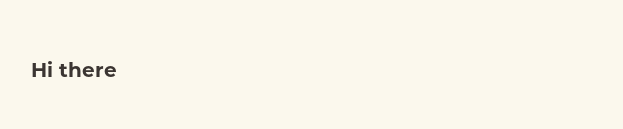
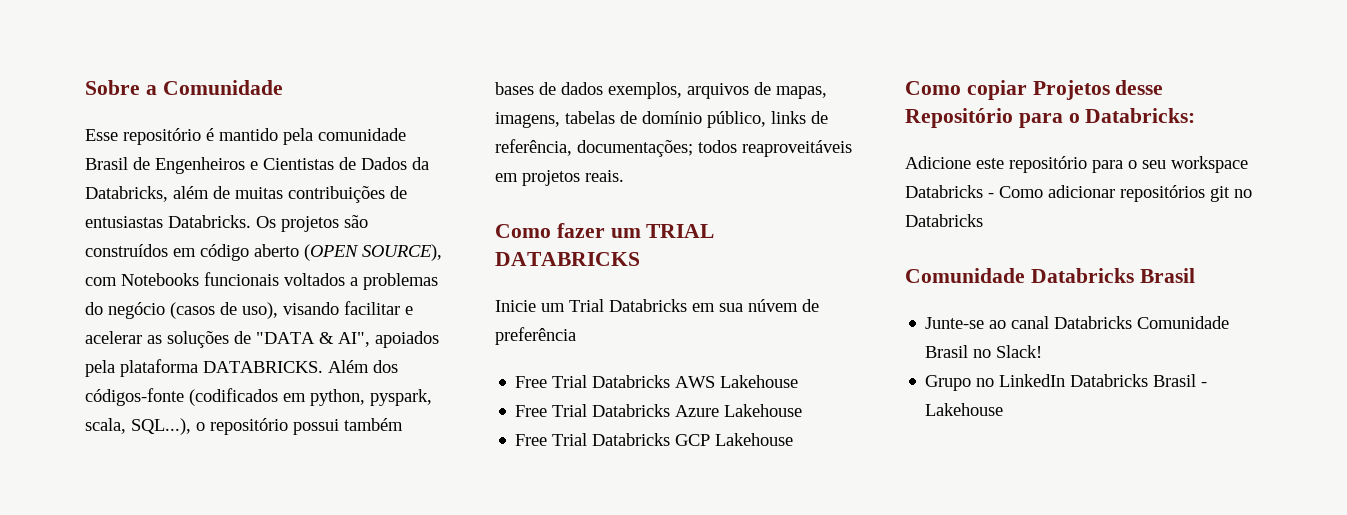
[31,61,117,77] Hi there -> [85,80,283,95] [85,128,406,145] [85,157,429,174] [85,186,407,203] [85,215,368,232] [85,244,442,261] [85,272,438,290] [85,301,413,319] [85,331,439,348] [85,359,398,377] [85,388,432,406] [85,418,403,435] [495,82,827,99] [495,111,828,128] [495,139,852,157] [495,170,624,186] [495,223,715,238] [495,252,640,266] [495,299,819,312] [495,327,576,345] [515,375,799,388] [515,404,803,417] [515,433,794,446] [905,80,1164,100] [905,108,1196,128] [905,156,1248,173] [905,185,1252,202] [905,214,983,227] [905,268,1195,283] [925,316,1230,329] [925,345,1043,358] [925,374,1208,391] [925,403,1004,416] Sobre a Comunidade // Esse repositório é mantido pela comunidade Brasil de Engenheiros e Cientistas de Dados da Databricks, além de muitas contribuições de entusiastas Databricks. Os projetos são construídos em código aberto (OPEN SOURCE), com Notebooks funcionais voltados a problemas do negócio (casos de uso), visando facilitar e acelerar as soluções de "DATA & AI", apoiados pela plataforma DATABRICKS. Além dos códigos-fonte (codificados em python, pyspark, scala, SQL...), o repositório possui também bases de dados exemplos, arquivos de mapas, imagens, tabelas de domínio público, links de referência, documentações; todos reaproveitáveis em projetos reais. // Como fazer um TRIAL DATABRICKS // Inicie um Trial Databricks em sua núvem de preferência // Free Trial Databricks AWS Lakehouse // Free Trial Databricks Azure Lakehouse // Free Trial Databricks GCP Lakehouse // Como copiar Projetos desse Repositório para o Databricks: // Adicione este repositório para o seu workspace Databricks - Como adicionar repositórios git no Databricks // Comunidade Databricks Brasil // Junte-se ao canal Databricks Comunidade Brasil no Slack! // Grupo no LinkedIn Databricks Brasil - Lakehouse

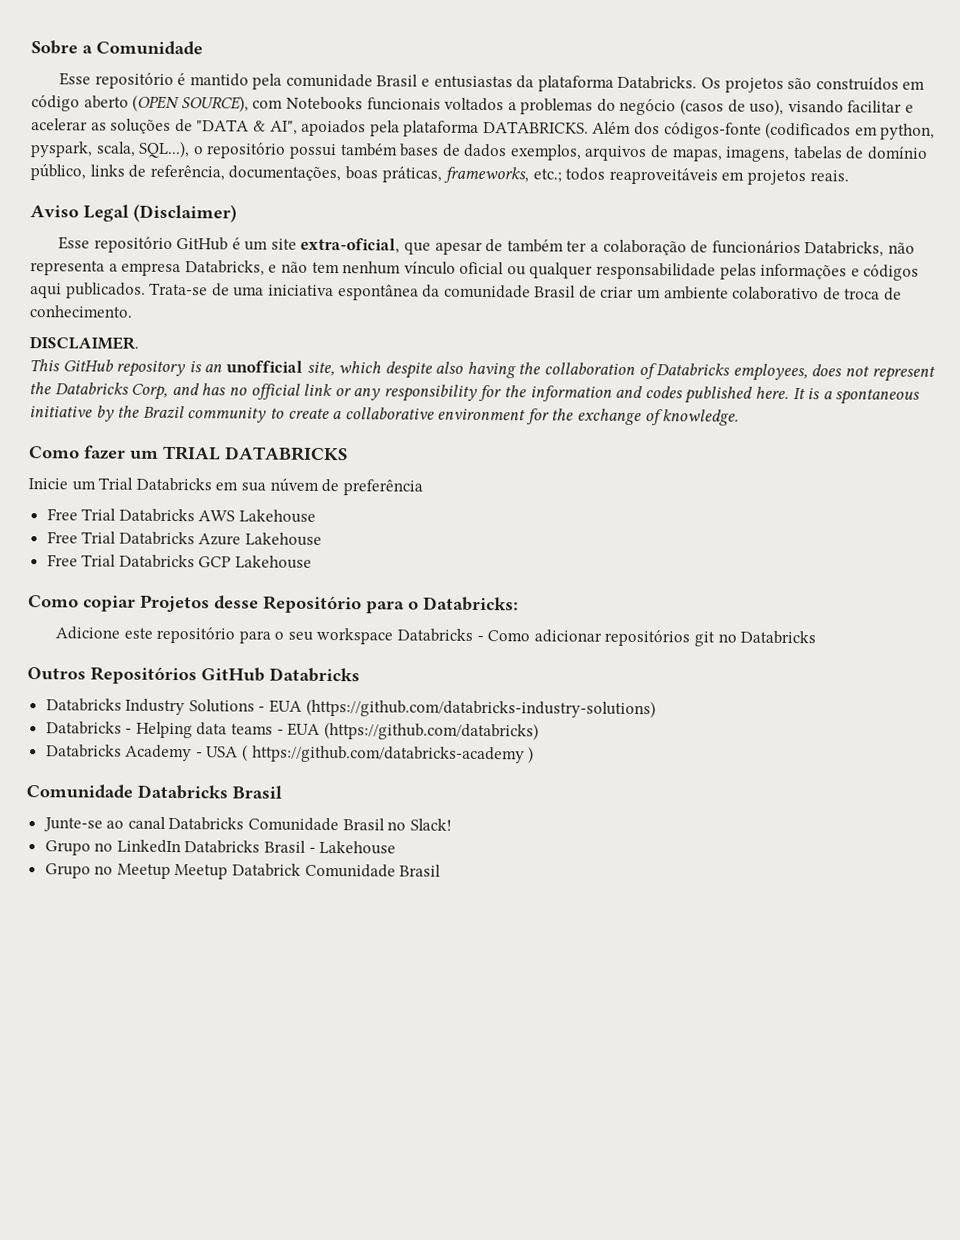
[133,157,429,174] [85,186,407,203] [85,216,163,228] de Engenheiros e Cientistas de Dados da Databricks, além de muitas contribuições de entusiastas -> [421,75,614,92] e entusiastas da plataforma
[577,140,693,157] documentações; -> [228,165,562,184] documentações, boas práticas, frameworks, etc.;
(624, 176) none -> [30,203,237,223] [57,236,915,257] [30,260,920,281] [30,282,903,301] [29,305,133,318] [29,336,139,350] [29,359,936,382] [29,382,921,405] [29,405,740,426] // Aviso Legal (Disclaimer) // Esse repositório GitHub é um site extra-oficial, que apesar de também ter a colaboração de funcionários Databricks, não representa a empresa Databricks, e não tem nenhum vínculo oficial ou qualquer responsabilidade pelas informações e códigos aqui publicados. Trata-se de uma iniciativa espontânea da comunidade Brasil de criar um ambiente colaborativo de troca de conhecimento. // DISCLAIMER. // This GitHub repository is an unofficial site, which despite also having the collaboration of Databricks employees, does not represent the Databricks Corp, and has no official link or any responsibility for the information and codes published here. It is a spontaneous initiative by the Brazil community to create a collaborative environment for the exchange of knowledge.
(983, 220) none -> [27,666,360,685] [45,698,656,719] [45,721,539,741] [45,744,535,764] // Outros Repositórios GitHub Databricks // Databricks Industry Solutions - EUA (https://github.com/databricks-industry-solutions) // Databricks - Helping data teams - EUA (https://github.com/databricks) // Databricks Academy - USA ( https://github.com/databricks-academy )
(1004, 409) none -> [44,863,442,880] // Grupo no Meetup Meetup Databrick Comunidade Brasil

